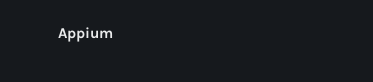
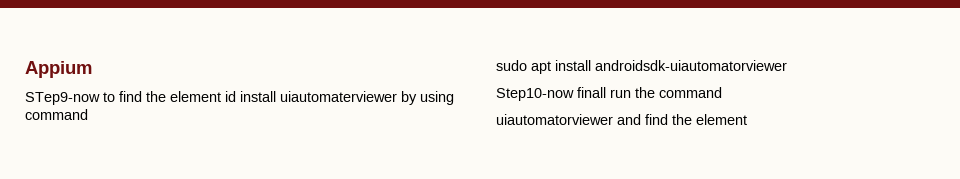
(113, 34) none -> [25,91,454,105] [25,109,88,120] [496,60,787,74] [496,87,722,101] [496,114,747,125] // STep9-now to find the element id install uiautomaterviewer by using command // sudo apt install androidsdk-uiautomatorviewer // Step10-now finall run the command // uiautomatorviewer and find the element

